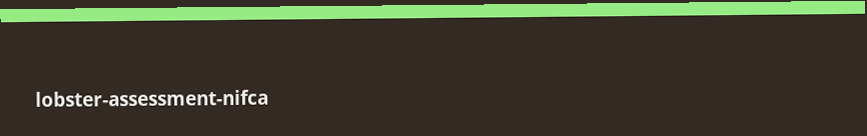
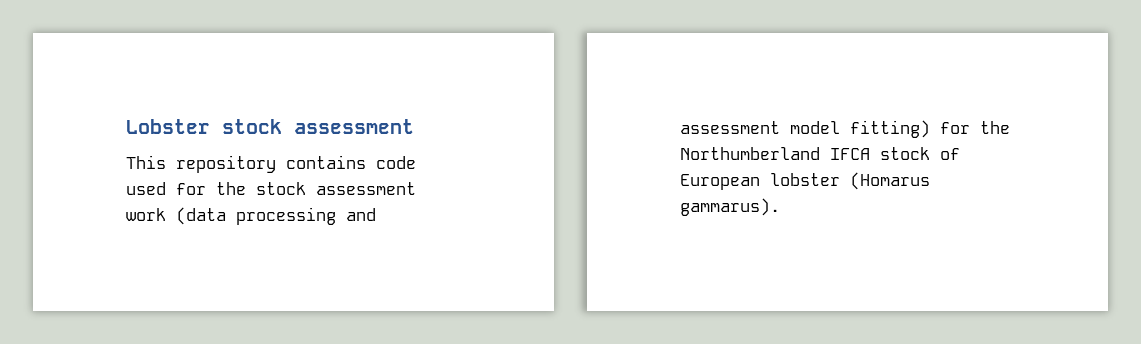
[35,89,269,107] lobster-assessment-nifca -> [126,119,414,134] [126,155,416,173] [126,182,416,195] [126,207,376,225] [680,120,1010,138] [680,147,960,160] [680,172,930,190] [680,198,780,216] Lobster stock assessment // This repository contains code used for the stock assessment work (data processing and assessment model fitting) for the Northumberland IFCA stock of European lobster (Homarus gammarus).

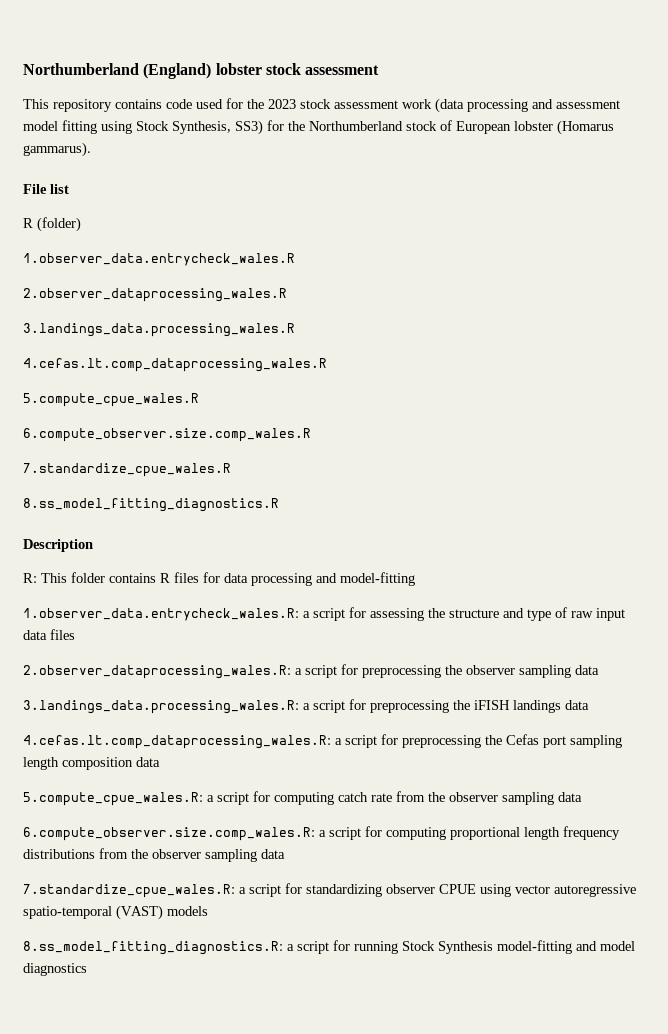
[126,119,210,134] Lobster -> [23,63,262,79] Northumberland (England) lobster
(246, 188) none -> [268,99,296,109] 2023
[850,120,930,138] fitting) -> [62,120,263,135] fitting using Stock Synthesis, SS3)
[830,148,870,160] IFCA -> (403, 126) none
(780, 207) none -> [23,184,69,194] [23,217,81,232] [23,253,295,266] [23,288,287,302] [23,323,295,337] [23,358,327,372] [23,393,199,407] [23,428,311,442] [23,463,231,477] [23,498,279,512] [23,539,93,552] [23,572,415,586] [23,607,625,621] [23,629,75,640] [23,664,599,679] [23,699,589,714] [23,734,622,749] [23,757,160,770] [23,791,582,806] [23,826,620,841] [23,848,285,862] [23,883,636,898] [23,905,208,920] [23,940,635,955] [23,963,87,976] // File list // R (folder) // 1.observer_data.entrycheck_wales.R // 2.observer_dataprocessing_wales.R // 3.landings_data.processing_wales.R // 4.cefas.lt.comp_dataprocessing_wales.R // 5.compute_cpue_wales.R // 6.compute_observer.size.comp_wales.R // 7.standardize_cpue_wales.R // 8.ss_model_fitting_diagnostics.R // Description // R: This folder contains R files for data processing and model-fitting // 1.observer_data.entrycheck_wales.R: a script for assessing the structure and type of raw input data files // 2.observer_dataprocessing_wales.R: a script for preprocessing the observer sampling data // 3.landings_data.processing_wales.R: a script for preprocessing the iFISH landings data // 4.cefas.lt.comp_dataprocessing_wales.R: a script for preprocessing the Cefas port sampling length composition data // 5.compute_cpue_wales.R: a script for computing catch rate from the observer sampling data // 6.compute_observer.size.comp_wales.R: a script for computing proportional length frequency distributions from the observer sampling data // 7.standardize_cpue_wales.R: a script for standardizing observer CPUE using vector autoregressive spatio-temporal (VAST) models // 8.ss_model_fitting_diagnostics.R: a script for running Stock Synthesis model-fitting and model diagnostics

